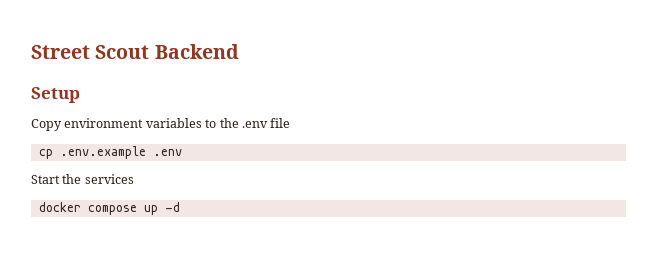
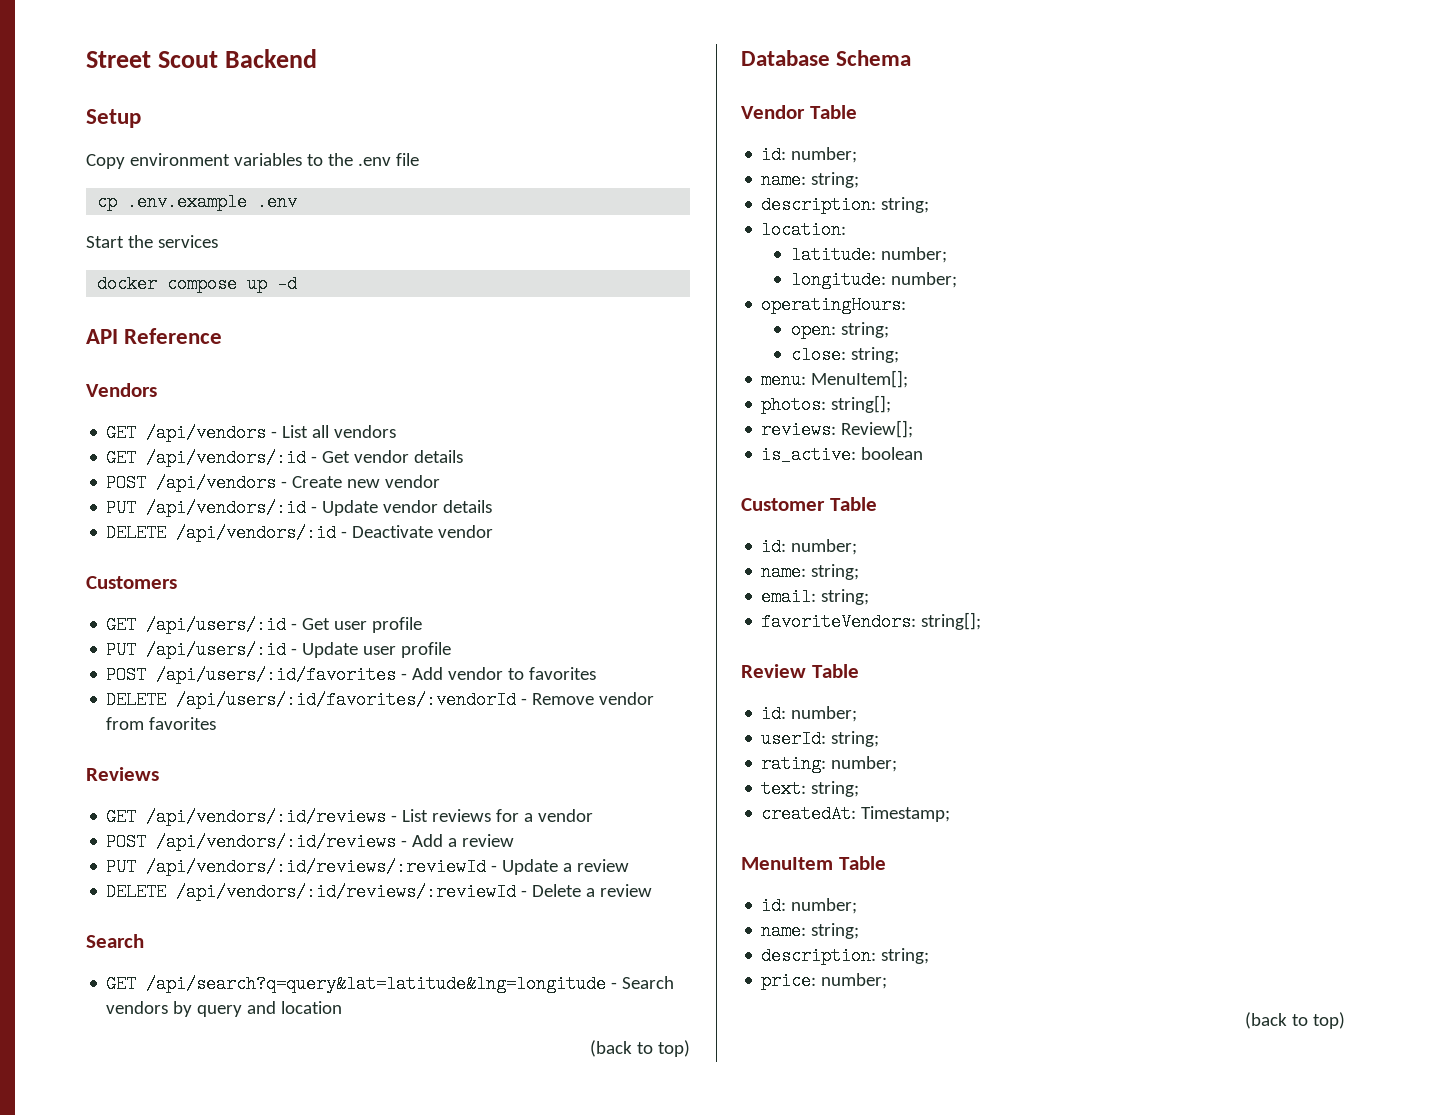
(180, 207) none -> [86,328,223,344] [86,383,157,397] [106,424,397,442] [106,449,464,467] [106,474,441,492] [106,499,493,517] [106,524,494,542] [86,576,177,589] [106,616,423,634] [106,641,452,659] [106,666,597,684] [106,691,655,709] [106,717,217,730] [86,767,159,781] [106,808,594,826] [106,833,515,851] [106,858,630,876] [106,883,653,901] [86,934,144,948] [106,975,675,993] [106,1001,343,1017] [590,1040,690,1057] [741,50,912,66] [741,105,857,119] [761,146,858,164] [761,171,860,189] [761,196,930,214] [761,221,847,239] [790,246,947,264] [790,271,957,289] [761,296,907,314] [790,321,889,339] [790,346,899,364] [761,370,909,389] [761,395,892,414] [761,420,914,439] [761,446,924,464] [741,497,877,511] [761,538,858,556] [761,563,860,581] [761,588,870,606] [761,612,982,631] [741,664,859,678] [761,705,858,723] [761,730,880,748] [761,755,898,773] [761,780,860,798] [761,805,951,823] [741,856,886,870] [761,897,858,915] [761,922,860,940] [761,947,930,965] [761,972,888,990] [1245,1012,1345,1029] // API Reference // Vendors // GET /api/vendors - List all vendors // GET /api/vendors/:id - Get vendor details // POST /api/vendors - Create new vendor // PUT /api/vendors/:id - Update vendor details // DELETE /api/vendors/:id - Deactivate vendor // Customers // GET /api/users/:id - Get user profile // PUT /api/users/:id - Update user profile // POST /api/users/:id/favorites - Add vendor to favorites // DELETE /api/users/:id/favorites/:vendorId - Remove vendor from favorites // Reviews // GET /api/vendors/:id/reviews - List reviews for a vendor // POST /api/vendors/:id/reviews - Add a review // PUT /api/vendors/:id/reviews/:reviewId - Update a review // DELETE /api/vendors/:id/reviews/:reviewId - Delete a review // Search // GET /api/search?q=query&lat=latitude&lng=longitude - Search vendors by query and location // (back to top) // Database Schema // Vendor Table // id: number; // name: string; // description: string; // location: // latitude: number; // longitude: number; // operatingHours: // open: string; // close: string; // menu: MenuItem[]; // photos: string[]; // reviews: Review[]; // is_active: boolean // Customer Table // id: number; // name: string; // email: string; // favoriteVendors: string[]; // Review Table // id: number; // userId: string; // rating: number; // text: string; // createdAt: Timestamp; // MenuItem Table // id: number; // name: string; // description: string; // price: number; // (back to top)

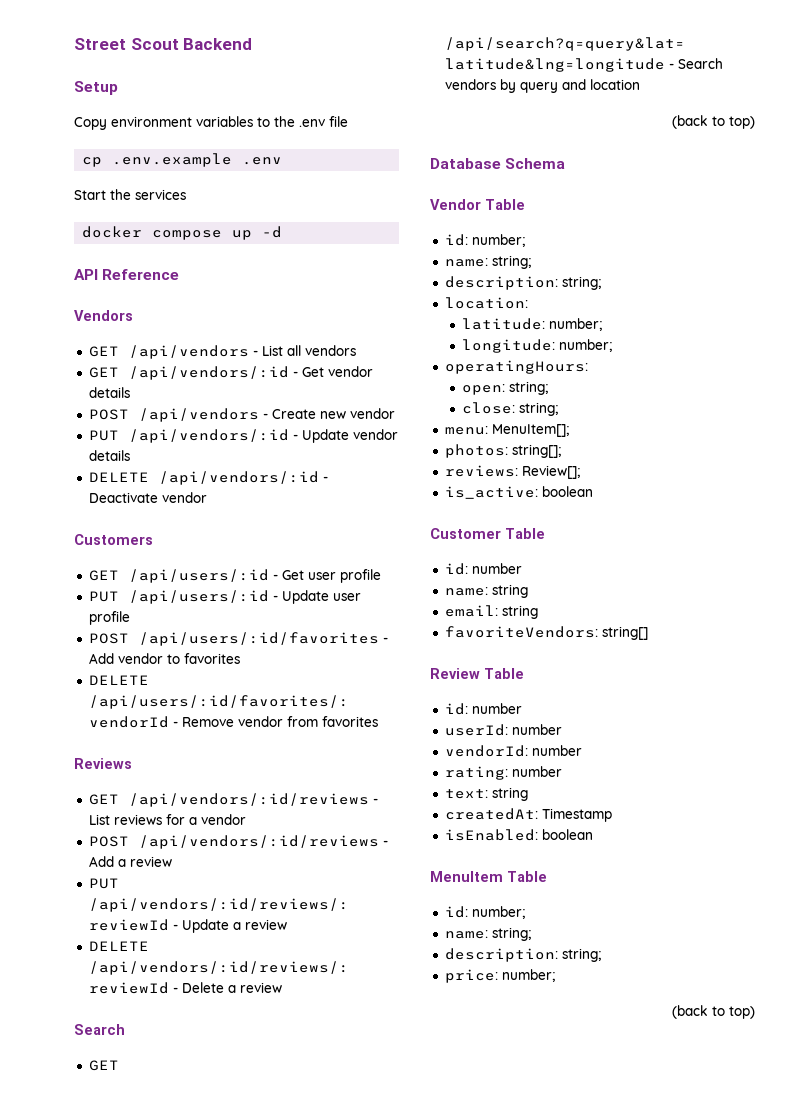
[791,539,858,555] [761,563,860,581] number; // name: string; -> [471,563,522,574] [444,584,528,598] number // name: string
[821,589,870,605] string; -> [501,605,538,619] string
[921,612,982,630] string[]; -> [601,626,648,640] string[]
[791,706,858,722] number; -> [471,703,522,714] number
[831,731,880,747] string; -> [511,724,562,735] [444,745,582,757] number // vendorId: number
[831,756,898,772] number; -> [511,766,562,777] number
[811,781,860,797] string; -> [491,787,528,801] string
[861,806,951,822] Timestamp; -> [541,808,612,822] [444,829,593,841] Timestamp // isEnabled: boolean

